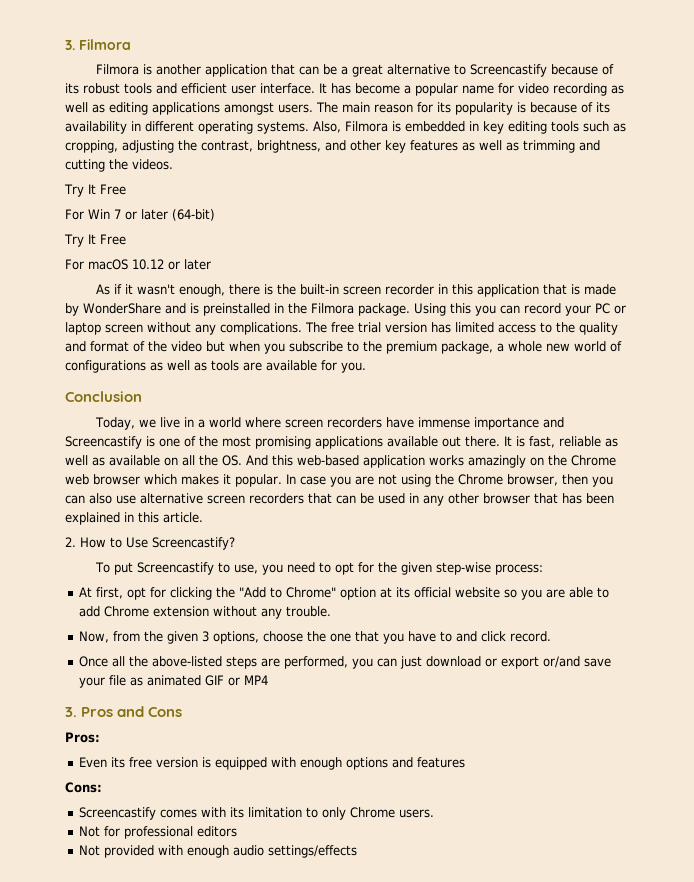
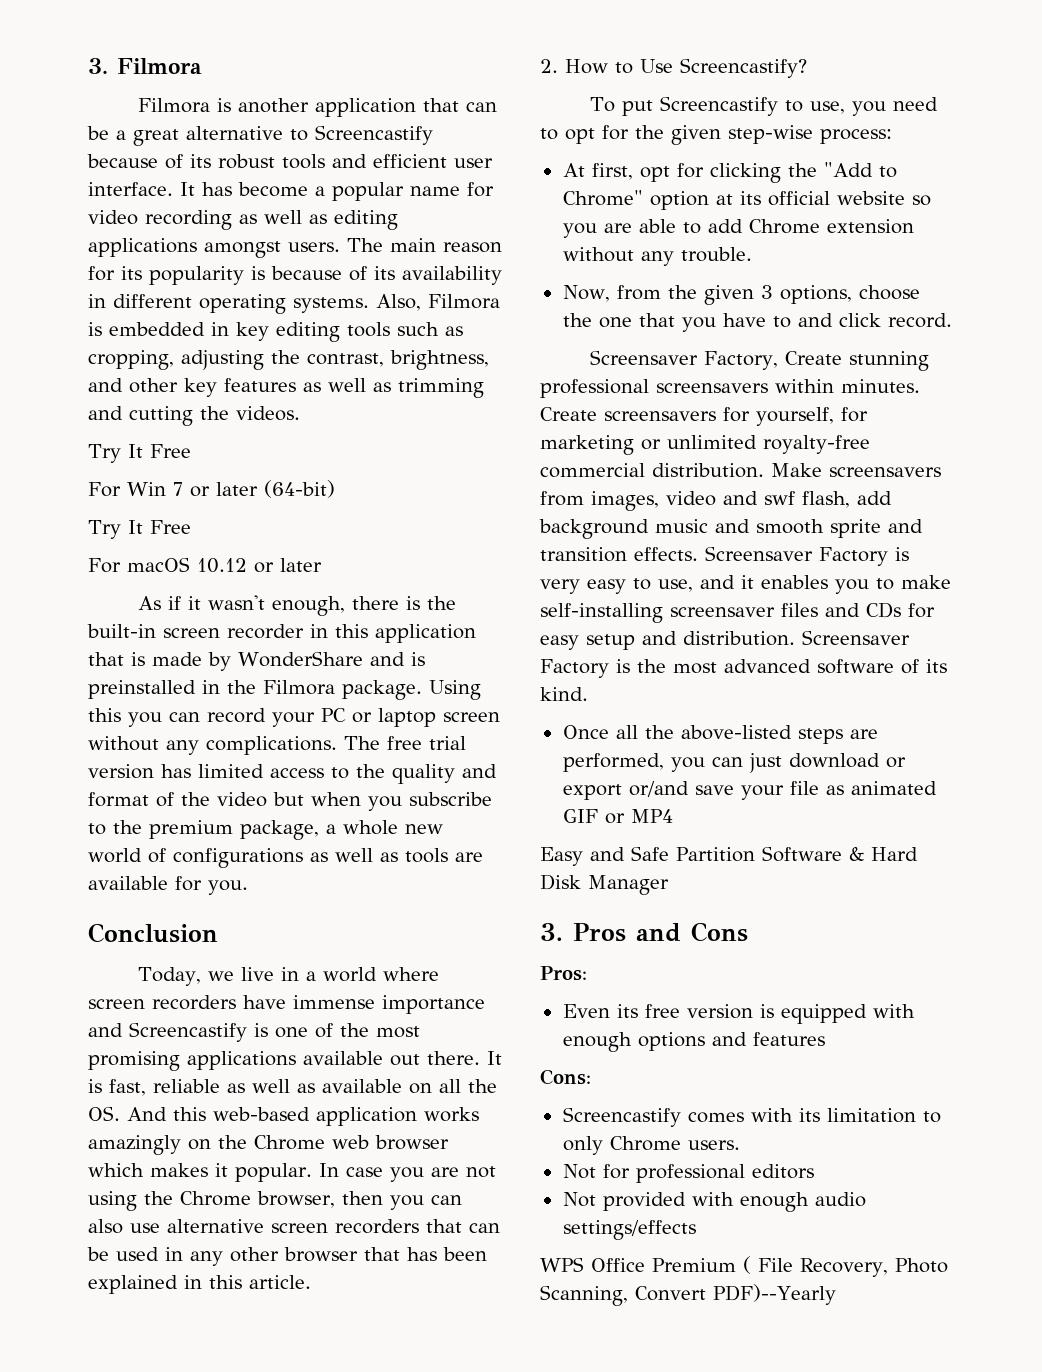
(551, 636) none -> [589,350,929,371] [540,379,920,398] [540,407,868,426] [540,435,870,455] [540,463,941,478] [540,491,892,511] [539,519,923,539] [540,546,909,566] [540,575,951,594] [540,602,935,623] [540,630,910,650] [540,659,947,678] [540,687,588,701] // Screensaver Factory, Create stunning professional screensavers within minutes. Create screensavers for yourself, for marketing or unlimited royalty-free commercial distribution. Make screensavers from images, video and swf flash, add background music and smooth sprite and transition effects. Screensaver Factory is very easy to use, and it enables you to make self-installing screensaver files and CDs for easy setup and distribution. Screensaver Factory is the most advanced software of its kind.
(268, 680) none -> [540,846,918,866] [540,874,669,895] // Easy and Safe Partition Software & Hard Disk Manager
(357, 851) none -> [540,1256,948,1277] [540,1284,836,1306] // WPS Office Premium ( File Recovery, Photo Scanning, Convert PDF)--Yearly

